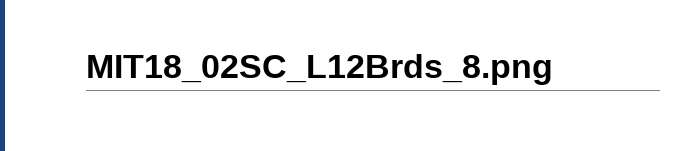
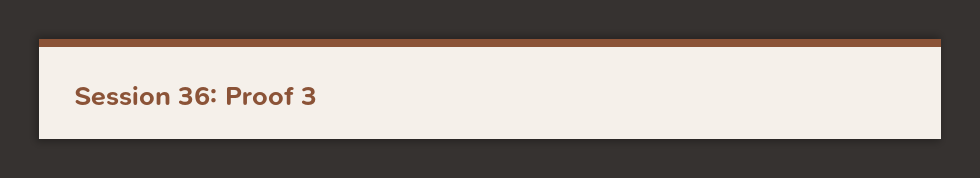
[86,54,553,85] MIT18_02SC_L12Brds_8.png -> [74,86,317,106] Session 36: Proof 3

